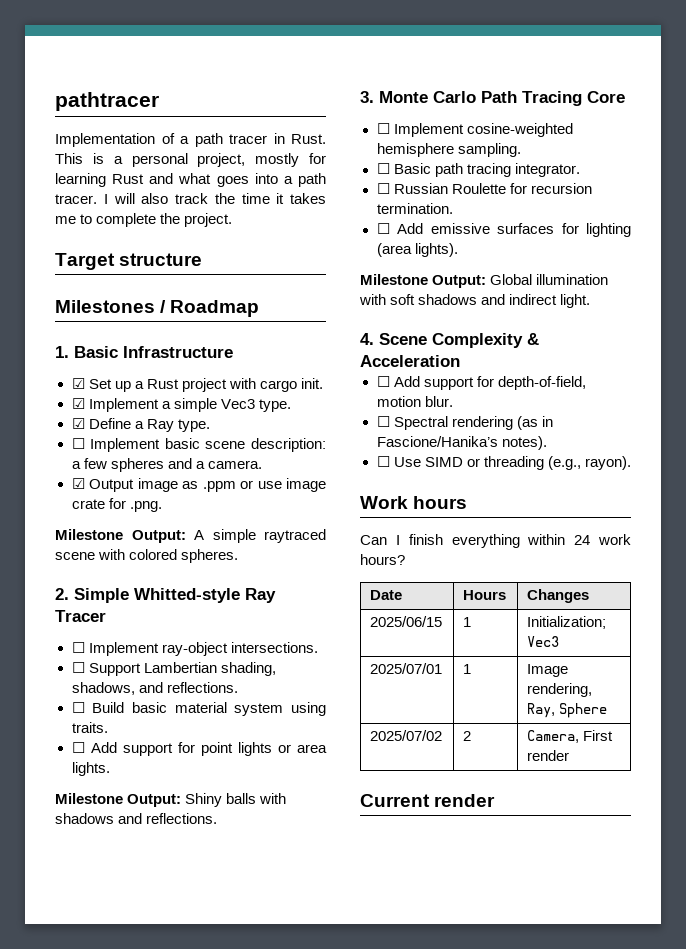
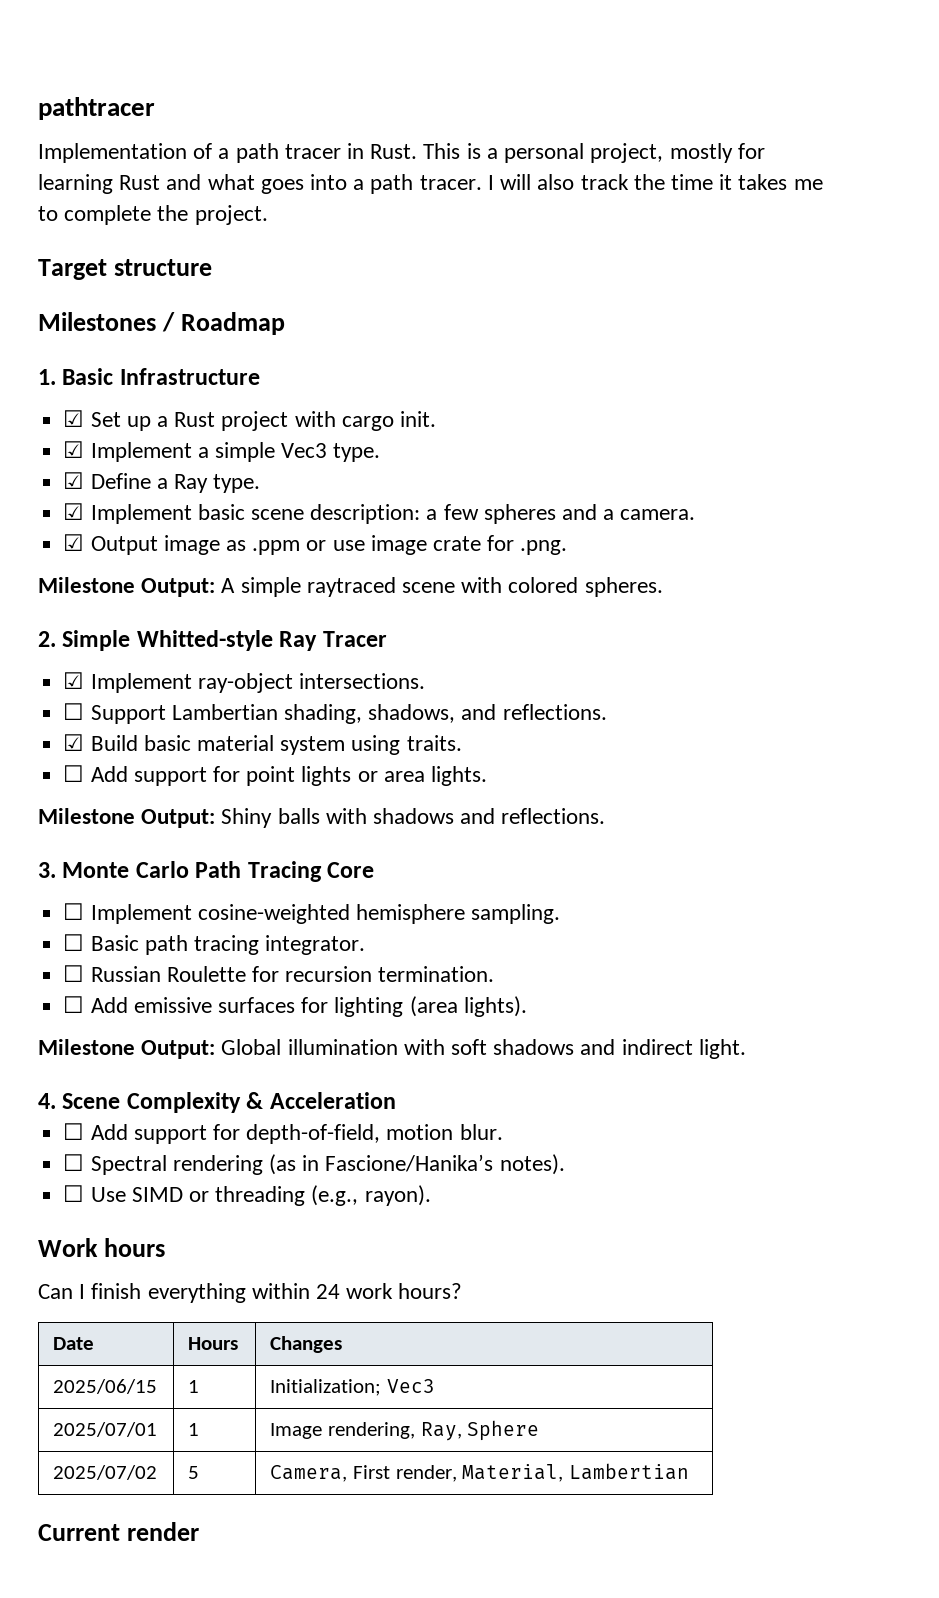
[71,438,85,449] ☐ -> [63,503,85,520] ☑
[71,642,85,653] ☐ -> [63,672,85,689] ☑
[71,702,85,713] ☐ -> [63,734,85,751] ☑
[463,731,472,741] 2 -> [188,1466,200,1479] 5
[527,750,570,761] render -> [395,1463,689,1482] render, Material, Lambertian

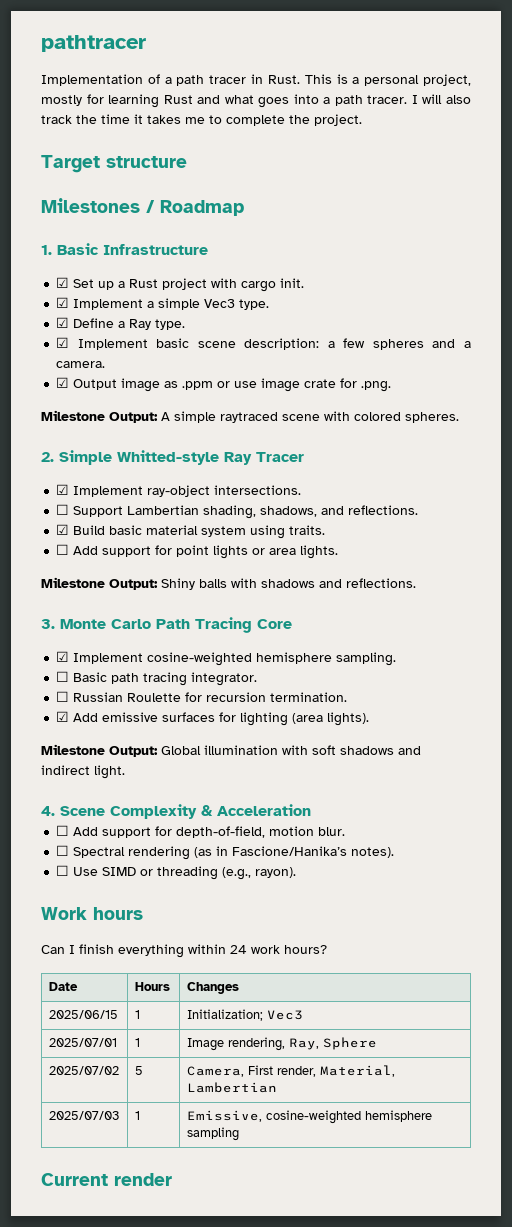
[63,903,85,920] ☐ -> [56,651,70,662] ☑
[63,996,85,1013] ☐ -> [56,711,70,722] ☑
(689, 1471) none -> [48,1111,119,1120] [134,1111,140,1120] [186,1110,432,1124] [186,1127,239,1141] // 2025/07/03 | 1 | Emissive, cosine-weighted hemisphere sampling

